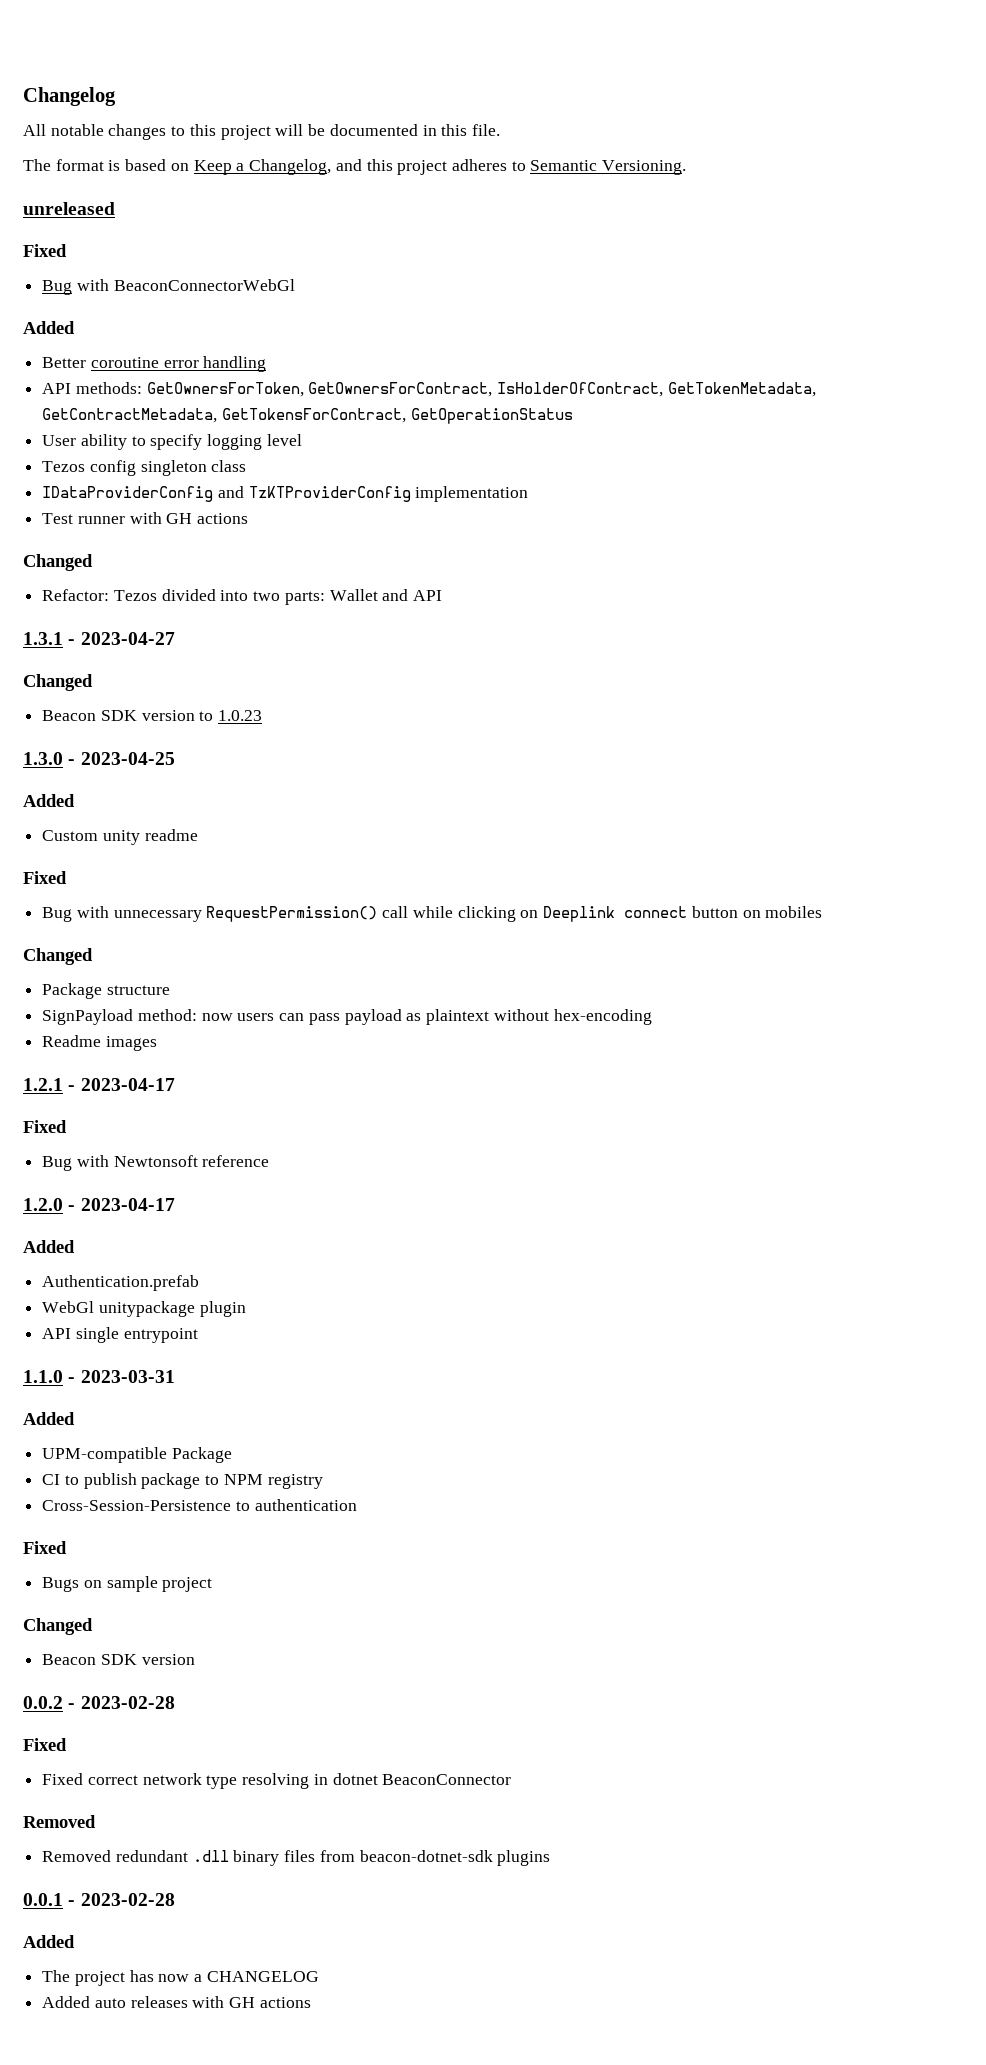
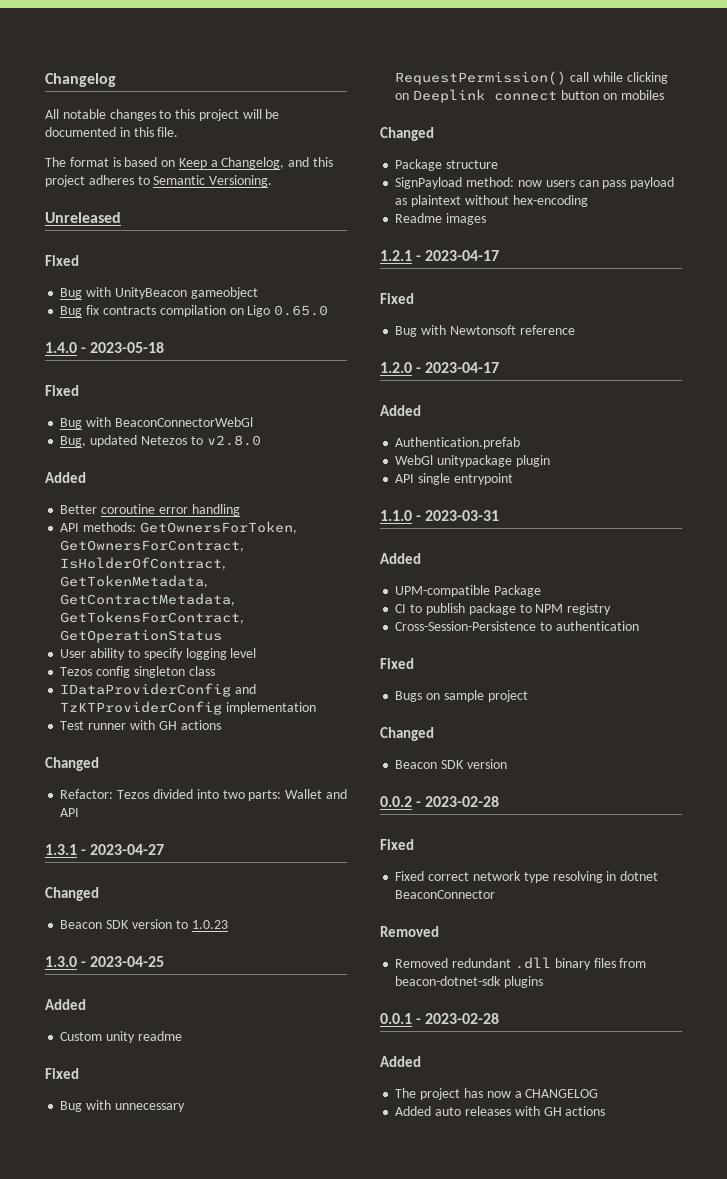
[23,202,115,215] unreleased -> [45,212,121,223] [45,255,79,266] [60,287,258,299] [60,305,329,317] [45,342,165,353] Unreleased // Fixed // Bug with UnityBeacon gameobject // Bug fix contracts compilation on Ligo 0.65.0 // 1.4.0 - 2023-05-18
(295, 285) none -> [60,435,261,447] // Bug, updated Netezos to v2.8.0

